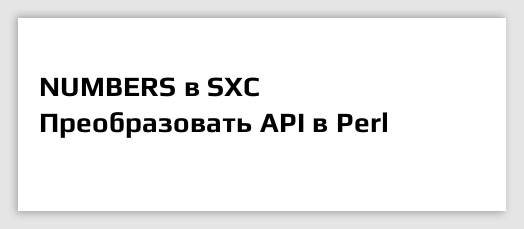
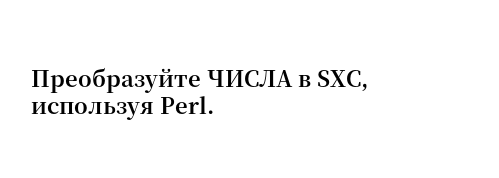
[39,77,261,97] [39,112,389,138] NUMBERS в SXC Преобразовать API в Perl -> [31,67,368,93] [31,96,214,120] Преобразуйте ЧИСЛА в SXC, используя Perl.

